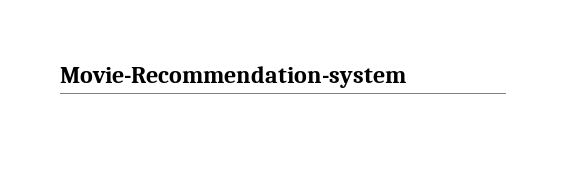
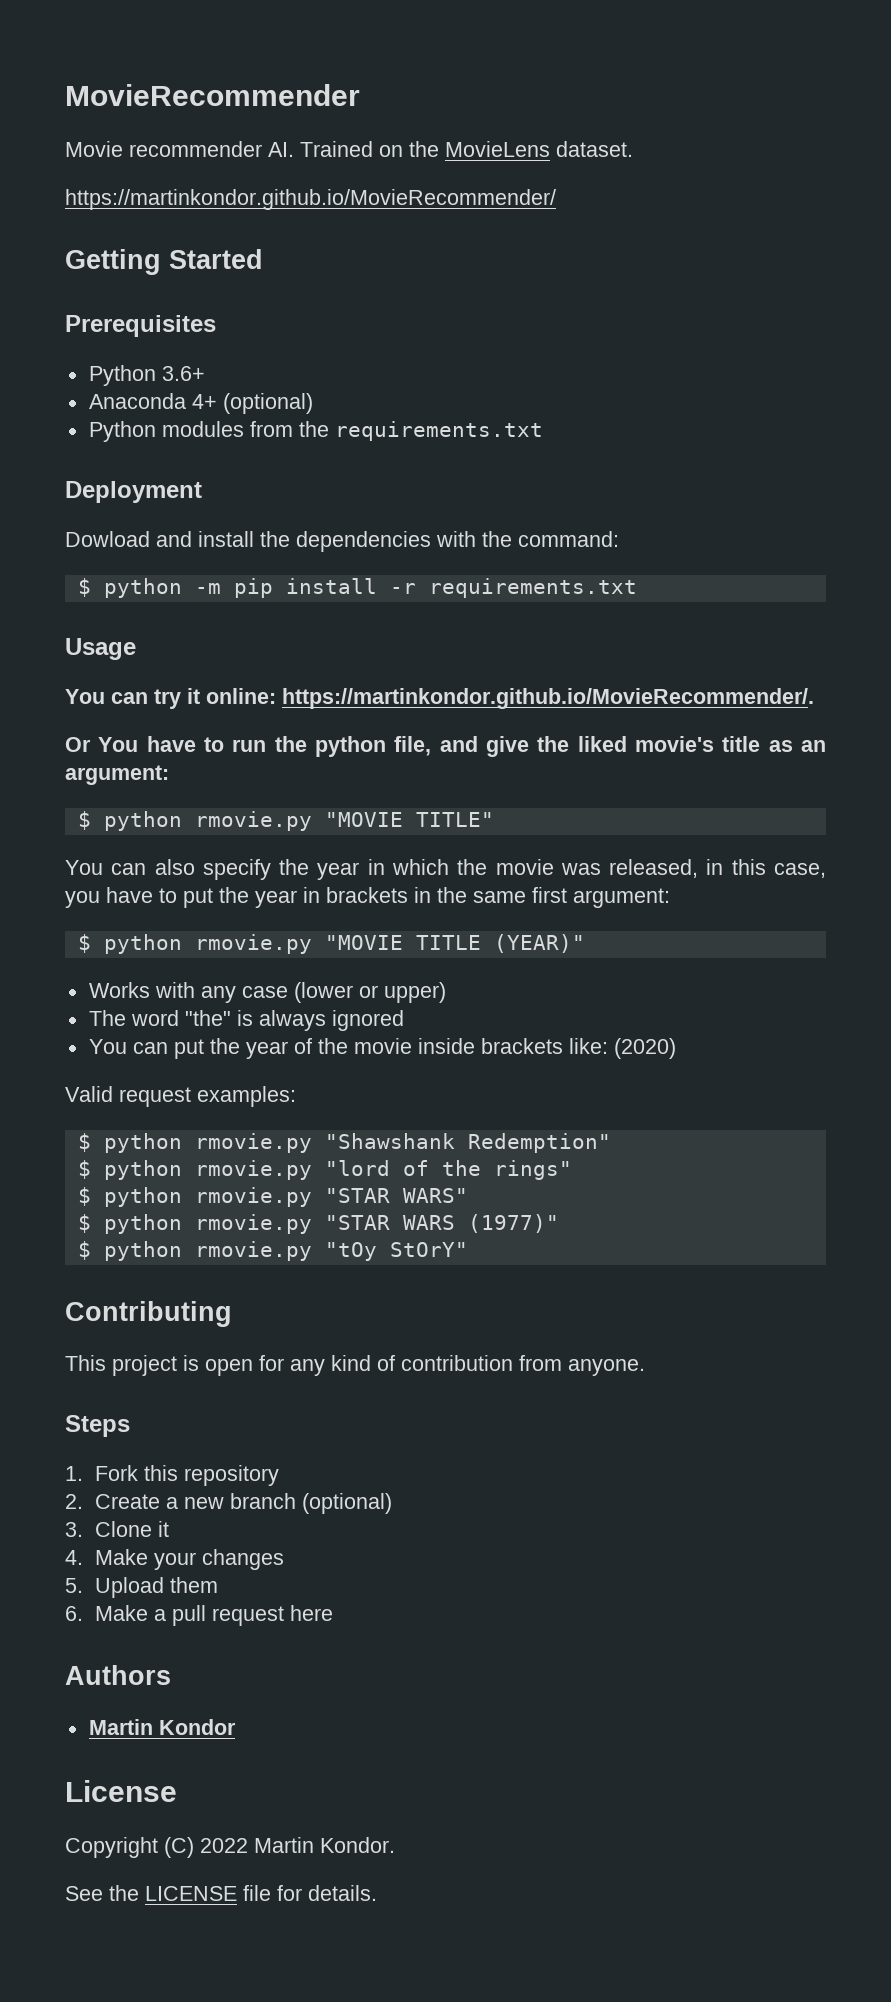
[60,66,406,88] Movie-Recommendation-system -> [65,84,360,106] [65,141,633,157] [65,189,556,210] [65,249,263,275] [65,315,216,337] [88,365,205,386] [88,393,313,414] [88,421,543,442] [65,481,202,503] [65,531,619,552] [77,578,637,598] [65,638,136,660] [65,688,814,709] [65,736,827,757] [65,765,169,785] [77,811,494,831] [65,859,827,880] [65,887,670,908] [77,934,585,954] [88,982,446,1003] [88,1010,404,1031] [88,1038,676,1059] [65,1086,296,1107] [77,1133,611,1153] [77,1160,572,1180] [77,1187,468,1207] [77,1214,559,1234] [77,1241,468,1261] [65,1301,232,1327] [65,1355,645,1376] [65,1415,130,1437] [65,1465,279,1486] [65,1493,392,1514] [65,1521,169,1537] [65,1549,284,1570] [65,1577,218,1598] [65,1605,333,1626] [65,1665,171,1685] [88,1719,236,1735] [65,1780,177,1802] [65,1837,395,1858] [65,1885,377,1901] MovieRecommender // Movie recommender AI. Trained on the MovieLens dataset. // https://martinkondor.github.io/MovieRecommender/ // Getting Started // Prerequisites // Python 3.6+ // Anaconda 4+ (optional) // Python modules from the requirements.txt // Deployment // Dowload and install the dependencies with the command: // $ python -m pip install -r requirements.txt // Usage // You can try it online: https://martinkondor.github.io/MovieRecommender/. // Or You have to run the python file, and give the liked movie's title as an argument: // $ python rmovie.py "MOVIE TITLE" // You can also specify the year in which the movie was released, in this case, you have to put the year in brackets in the same first argument: // $ python rmovie.py "MOVIE TITLE (YEAR)" // Works with any case (lower or upper) // The word "the" is always ignored // You can put the year of the movie inside brackets like: (2020) // Valid request examples: // $ python rmovie.py "Shawshank Redemption" // $ python rmovie.py "lord of the rings" // $ python rmovie.py "STAR WARS" // $ python rmovie.py "STAR WARS (1977)" // $ python rmovie.py "tOy StOrY" // Contributing // This project is open for any kind of contribution from anyone. // Steps // 1. Fork this repository // 2. Create a new branch (optional) // 3. Clone it // 4. Make your changes // 5. Upload them // 6. Make a pull request here // Authors // Martin Kondor // License // Copyright (C) 2022 Martin Kondor. // See the LICENSE file for details.

